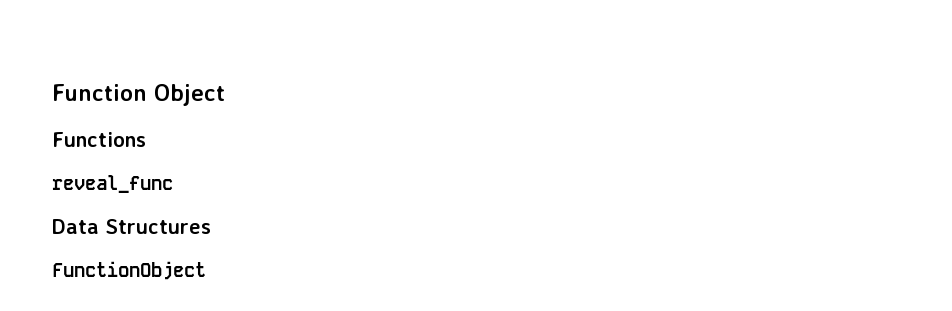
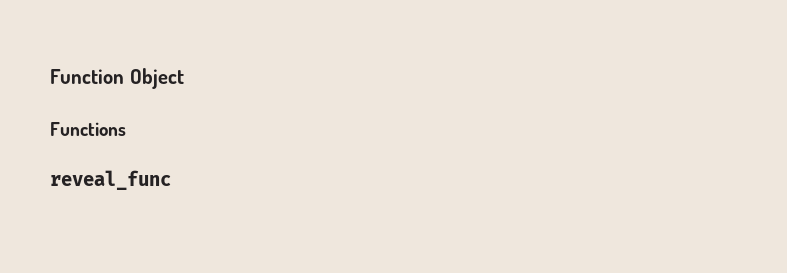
[52,219,211,234] [52,261,206,280] // Data Structures // FunctionObject -> (171, 180) none

